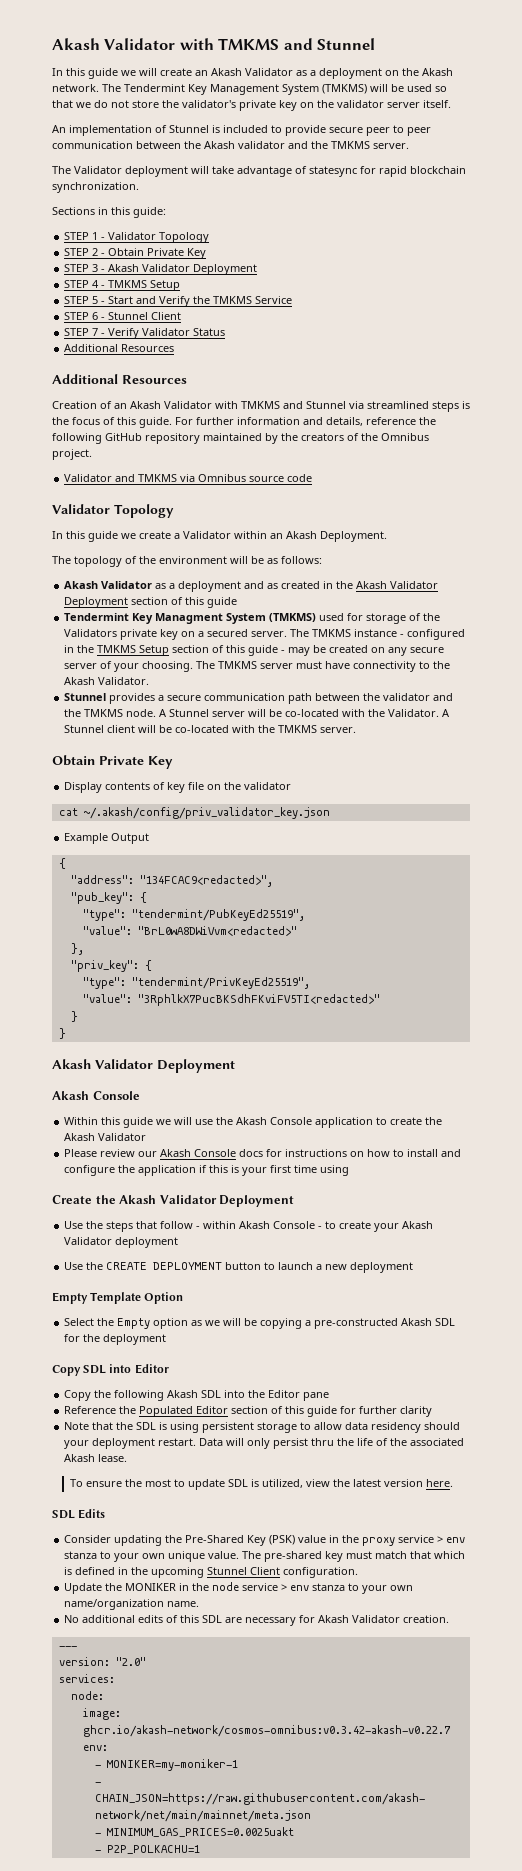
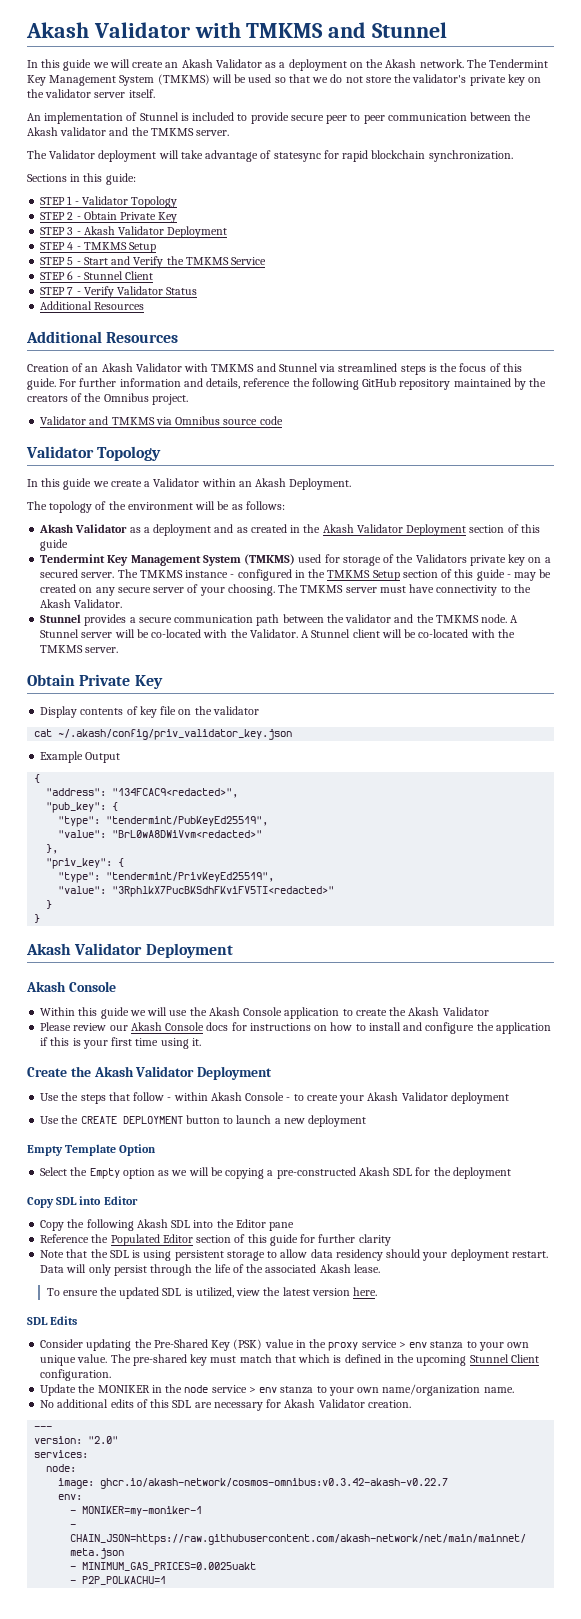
[155,613,224,624] Managment -> [130,555,201,566] Management
(350, 1170) none -> [191,1038,201,1046] it.
[311,1438,335,1446] thru -> [150,1264,193,1276] through
[144,1479,225,1490] most to update -> [119,1287,160,1299] updated

